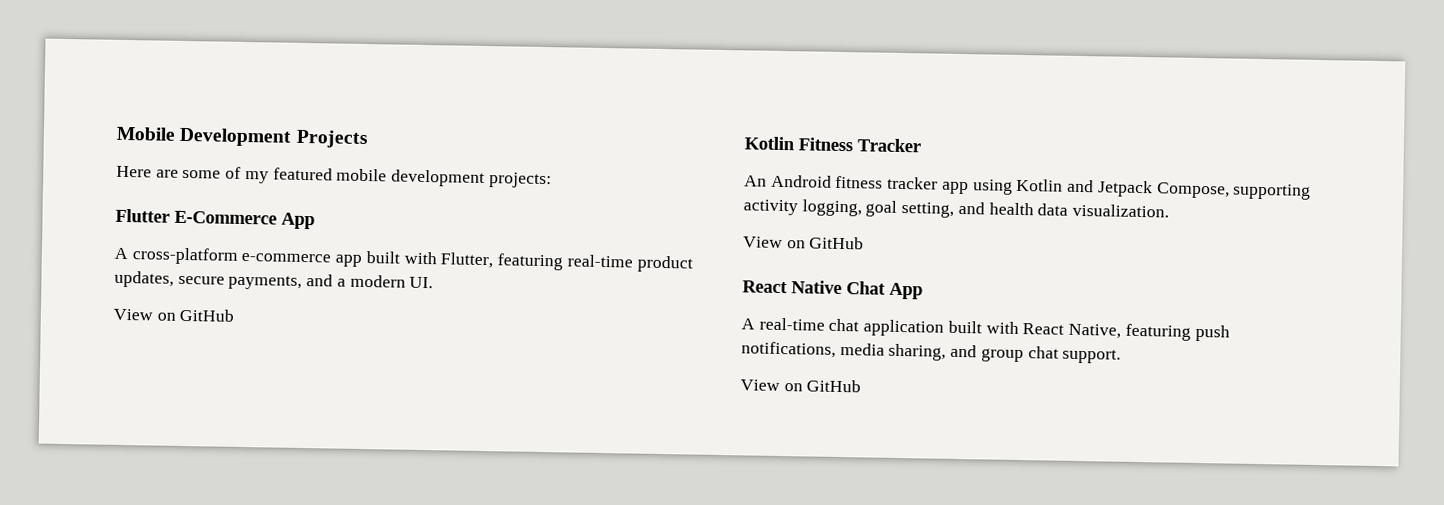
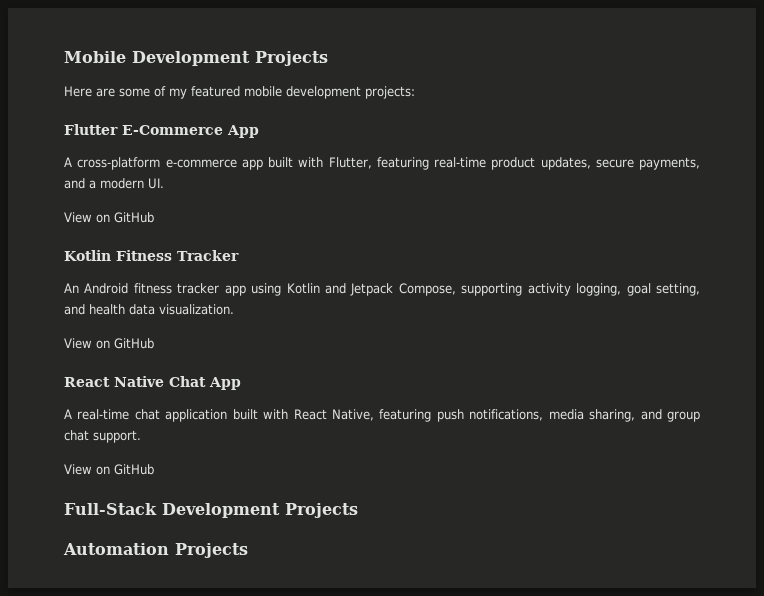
(862, 386) none -> [64,503,358,518] [63,543,248,558] // Full-Stack Development Projects // Automation Projects

